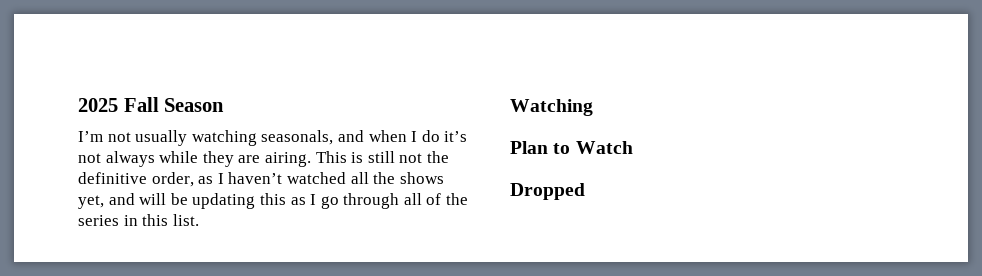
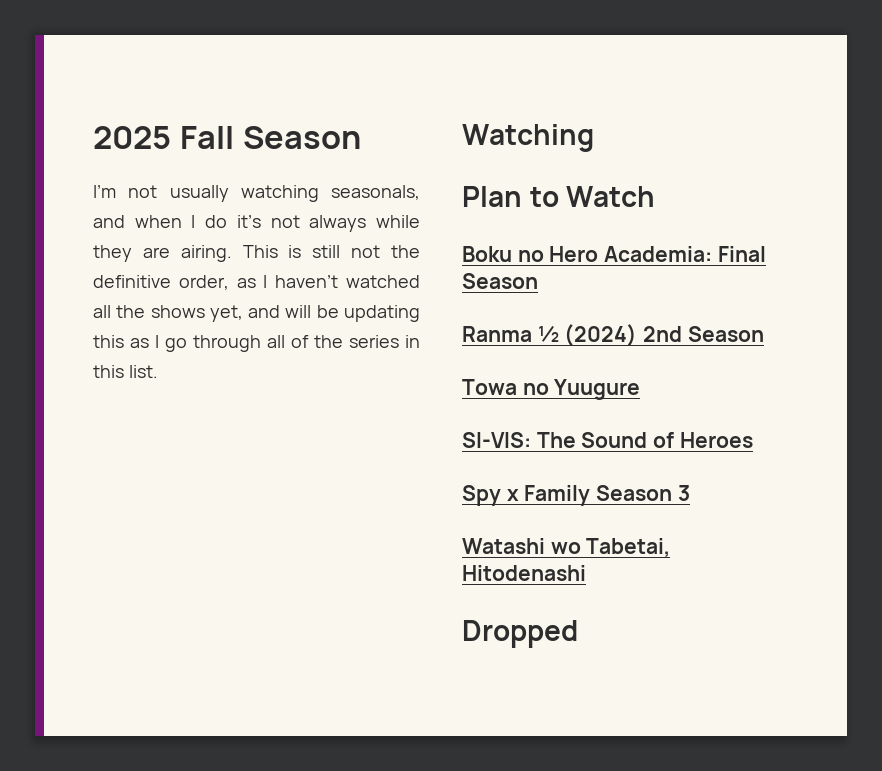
(633, 147) none -> [462,246,766,262] [462,273,538,289] [462,324,764,346] [462,379,641,400] [462,432,753,448] [462,485,690,506] [462,538,671,557] [462,565,586,581] // Boku no Hero Academia: Final Season // Ranma ½ (2024) 2nd Season // Towa no Yuugure // SI-VIS: The Sound of Heroes // Spy x Family Season 3 // Watashi wo Tabetai, Hitodenashi

